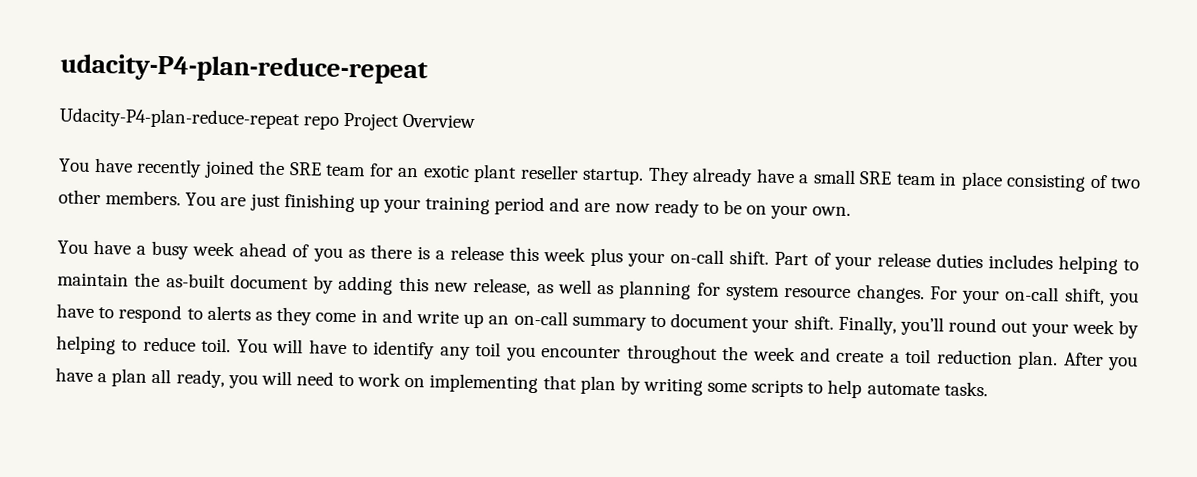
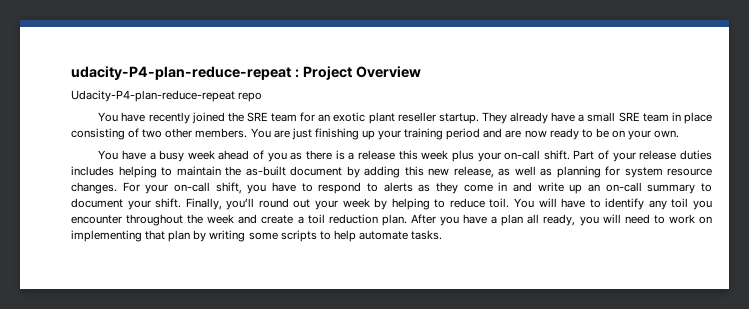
(428, 69) none -> [294,66,421,80] : Project Overview
[343,112,476,131] Project Overview -> (263, 97) none

